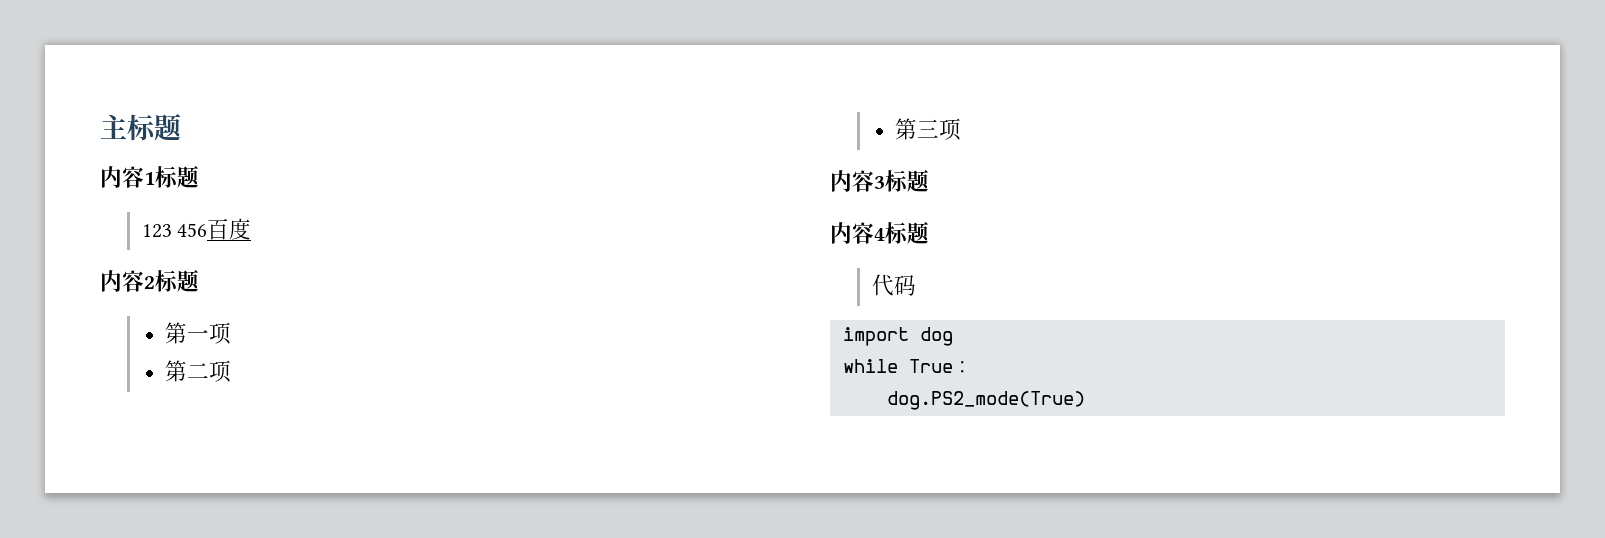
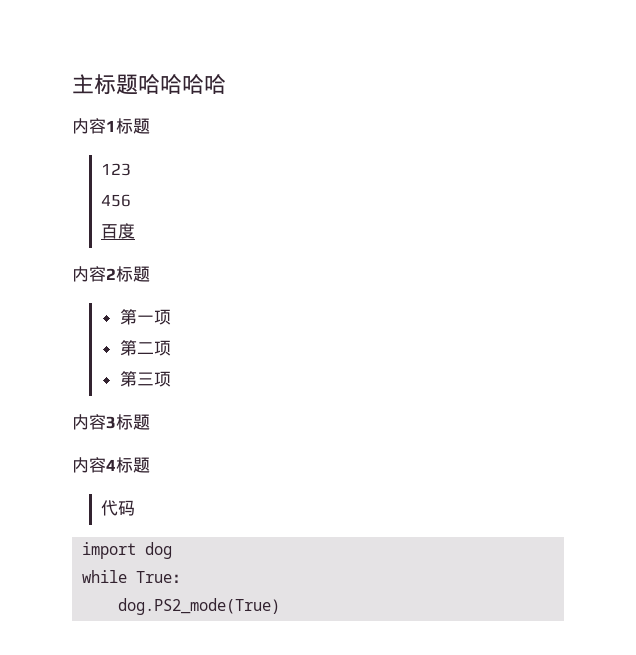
(181, 127) none -> [138,74,226,94] 哈哈哈哈
(172, 231) none -> (132, 169) //
(208, 230) none -> (132, 200) //

